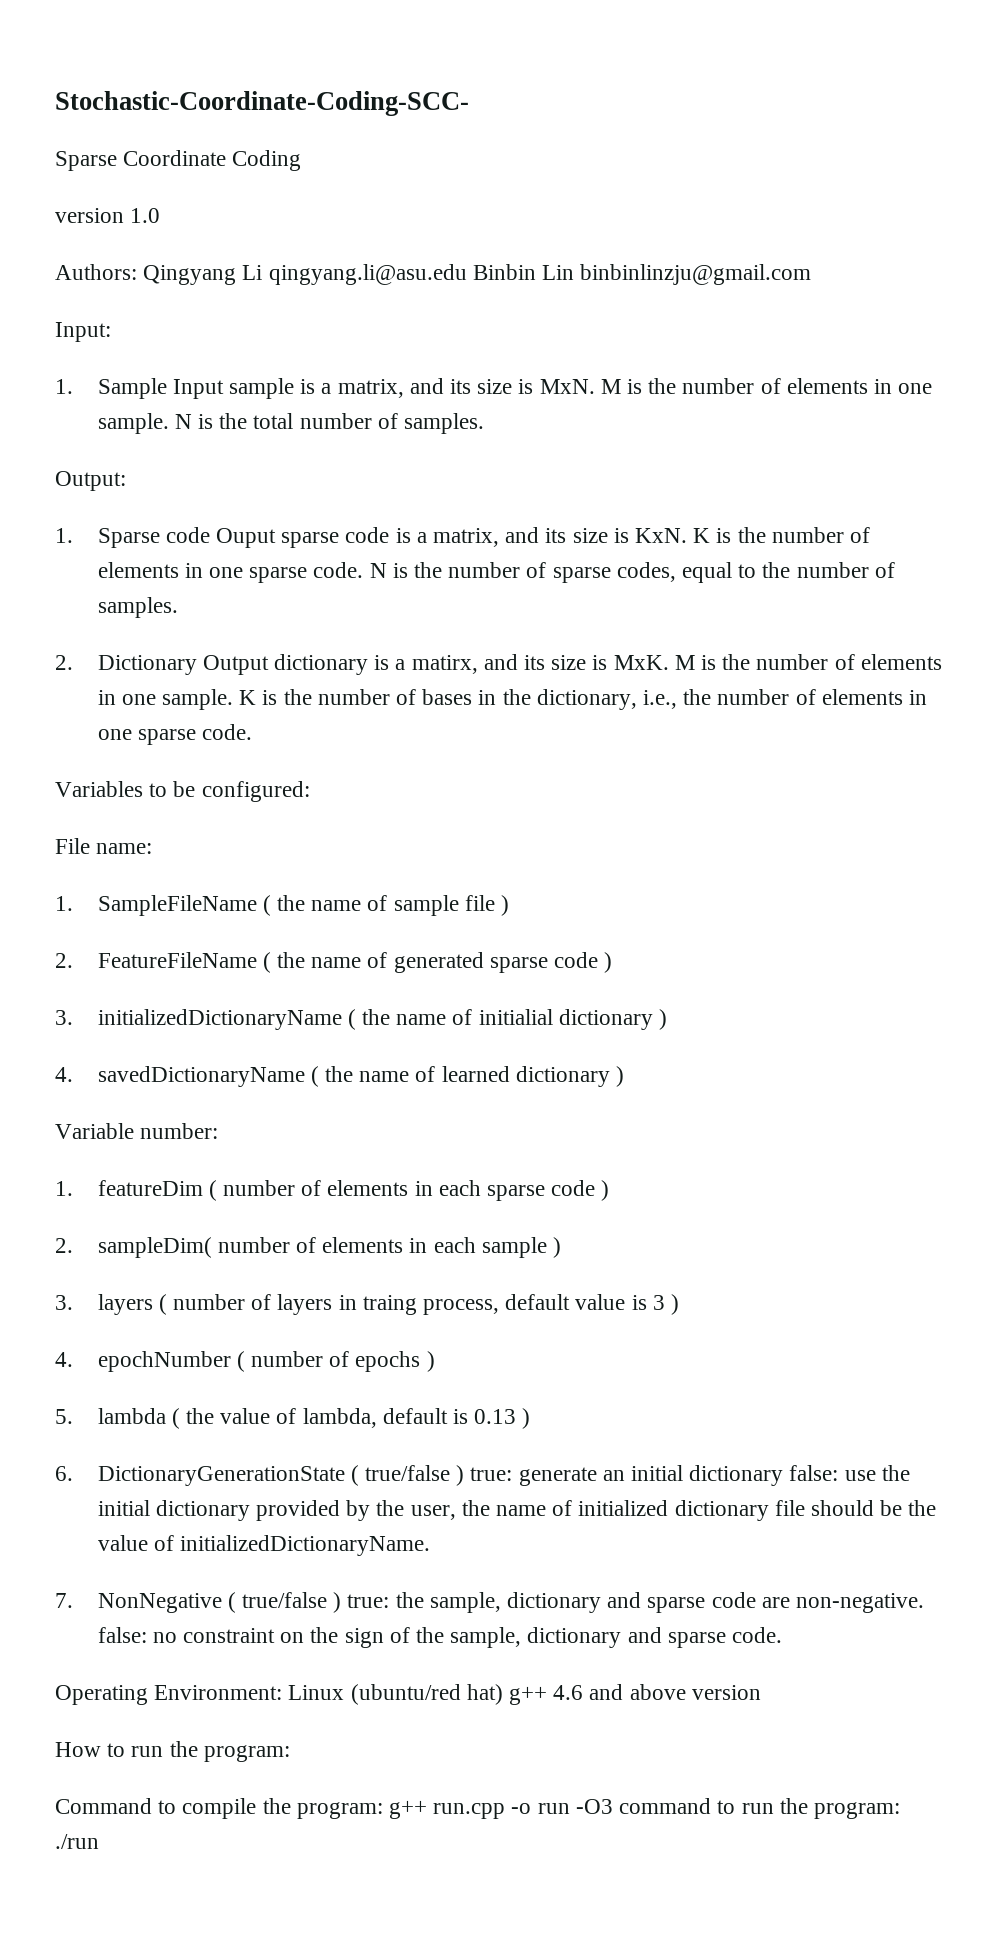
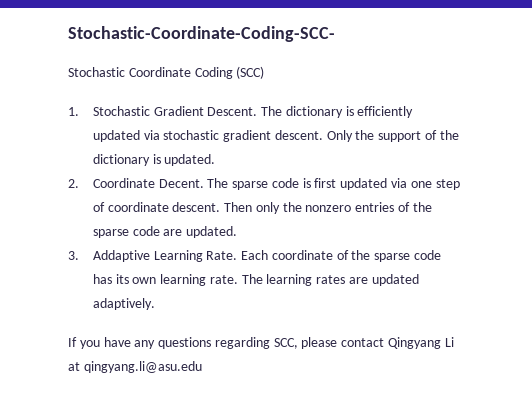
[55,151,117,171] Sparse -> [68,67,125,77] Stochastic
[55,208,161,223] [55,264,812,285] [55,322,111,342] [55,378,933,399] [97,413,484,434] [55,471,126,491] [55,527,871,548] [97,562,895,583] [97,597,178,618] [55,654,942,675] [97,689,928,710] [97,724,252,745] [55,781,310,802] [55,838,153,854] [55,895,509,916] [55,952,613,973] [55,1009,667,1030] [55,1066,624,1087] [55,1123,219,1139] [55,1180,610,1201] [55,1237,561,1258] [55,1294,680,1315] [55,1351,435,1372] [55,1408,531,1429] [55,1465,910,1486] [97,1500,937,1521] [97,1535,430,1556] [55,1592,925,1613] [97,1627,783,1648] [55,1684,761,1705] [55,1741,290,1762] [55,1798,900,1819] [55,1834,99,1849] // version 1.0 // Authors: Qingyang Li qingyang.li@asu.edu Binbin Lin binbinlinzju@gmail.com // Input: // 1. Sample Input sample is a matrix, and its size is MxN. M is the number of elements in one sample. N is the total number of samples. // Output: // 1. Sparse code Ouput sparse code is a matrix, and its size is KxN. K is the number of elements in one sparse code. N is the number of sparse codes, equal to the number of samples. // 2. Dictionary Output dictionary is a matirx, and its size is MxK. M is the number of elements in one sample. K is the number of bases in the dictionary, i.e., the number of elements in one sparse code. // Variables to be configured: // File name: // 1. SampleFileName ( the name of sample file ) // 2. FeatureFileName ( the name of generated sparse code ) // 3. initializedDictionaryName ( the name of initialial dictionary ) // 4. savedDictionaryName ( the name of learned dictionary ) // Variable number: // 1. featureDim ( number of elements in each sparse code ) // 2. sampleDim( number of elements in each sample ) // 3. layers ( number of layers in traing process, default value is 3 ) // 4. epochNumber ( number of epochs ) // 5. lambda ( the value of lambda, default is 0.13 ) // 6. DictionaryGenerationState ( true/false ) true: generate an initial dictionary false: use the initial dictionary provided by the user, the name of initialized dictionary file should be the value of initializedDictionaryName. // 7. NonNegative ( true/false ) true: the sample, dictionary and sparse code are non-negative. false: no constraint on the sign of the sample, dictionary and sparse code. // Operating Environment: Linux (ubuntu/red hat) g++ 4.6 and above version // How to run the program: // Command to compile the program: g++ run.cpp -o run -O3 command to run the program: ./run -> [236,66,265,79] [68,106,414,118] [92,130,459,142] [92,154,216,166] [68,178,460,190] [92,202,432,214] [92,226,238,238] [68,250,441,262] [92,274,419,286] [92,298,155,310] [68,337,454,349] [68,361,202,373] (SCC) // 1. Stochastic Gradient Descent. The dictionary is efficiently updated via stochastic gradient descent. Only the support of the dictionary is updated. // 2. Coordinate Decent. The sparse code is first updated via one step of coordinate descent. Then only the nonzero entries of the sparse code are updated. // 3. Addaptive Learning Rate. Each coordinate of the sparse code has its own learning rate. The learning rates are updated adaptively. // If you have any questions regarding SCC, please contact Qingyang Li at qingyang.li@asu.edu

